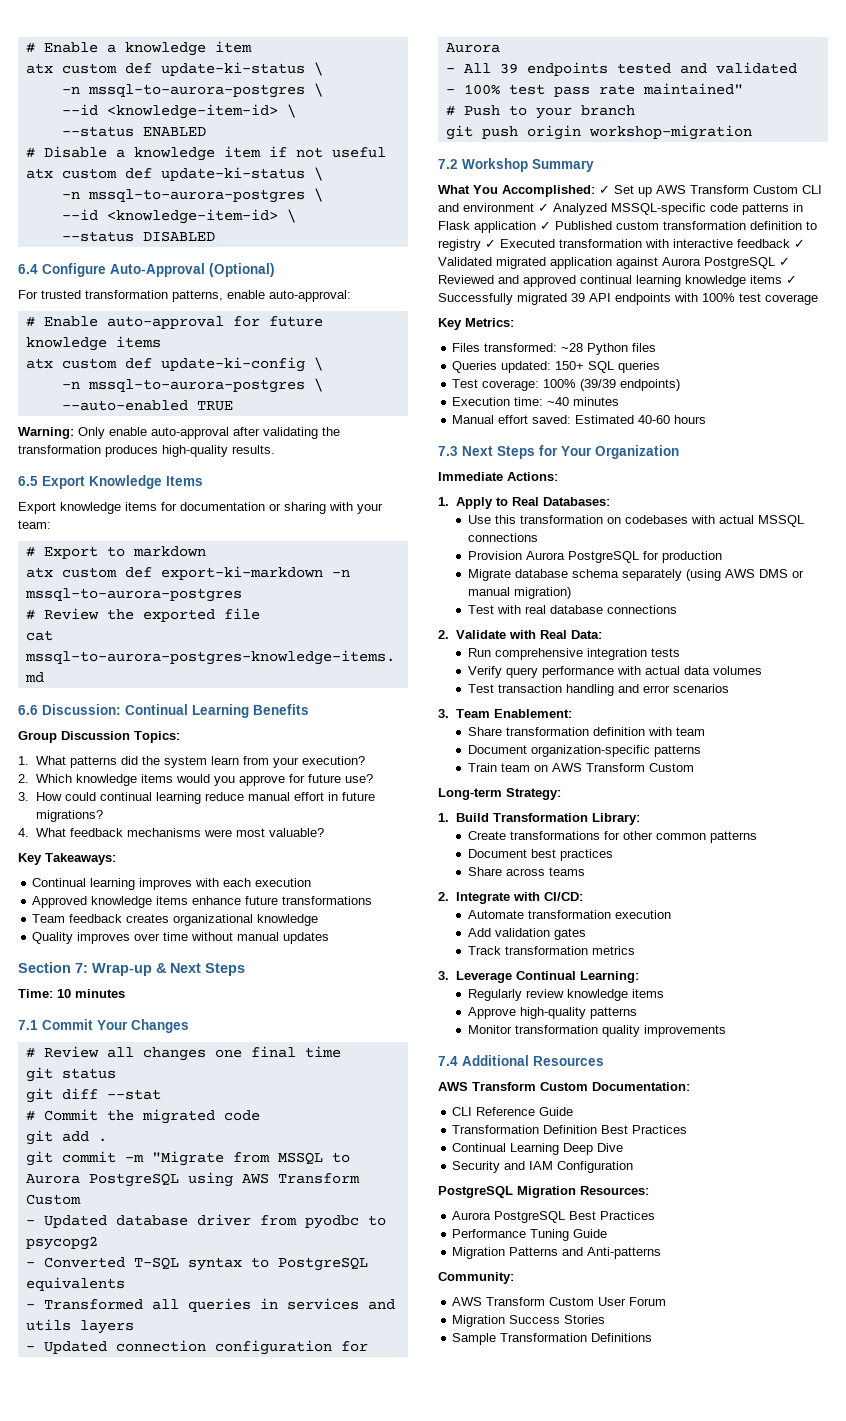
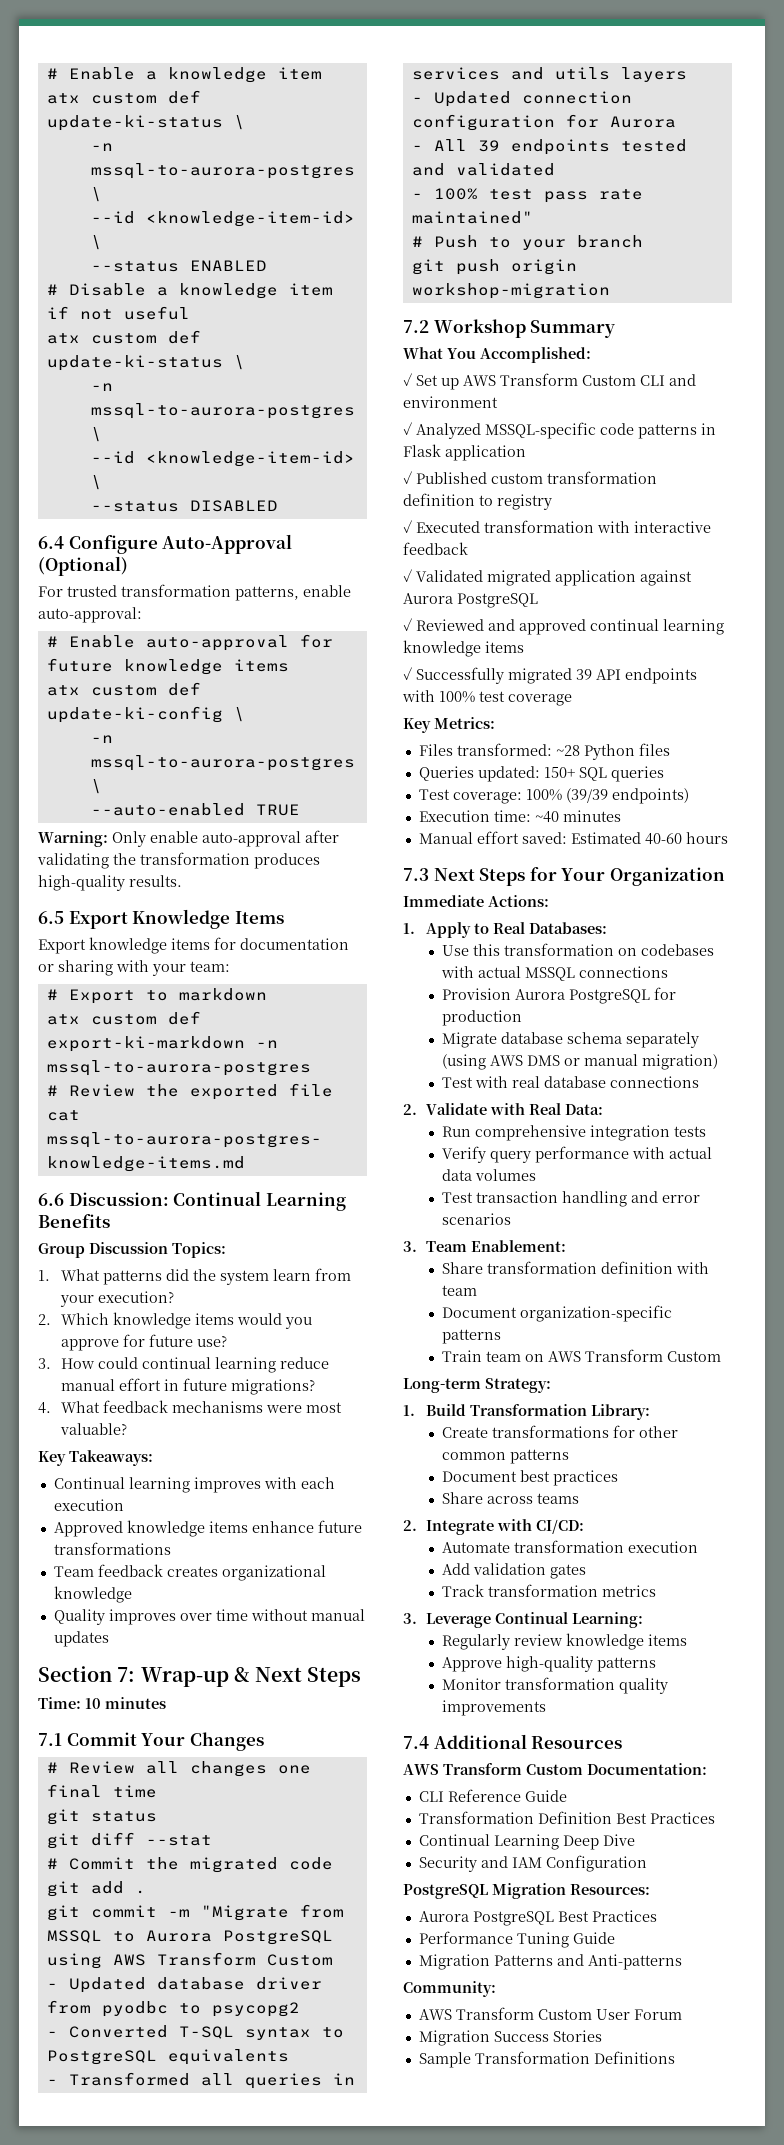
(595, 191) none -> (591, 355) //
(534, 207) none -> (498, 402) //
(536, 227) none -> (526, 453) //
(481, 245) none -> (552, 502) //
(790, 243) none -> (468, 548) //
(775, 263) none -> (538, 600) //
(782, 279) none -> (524, 647) //

